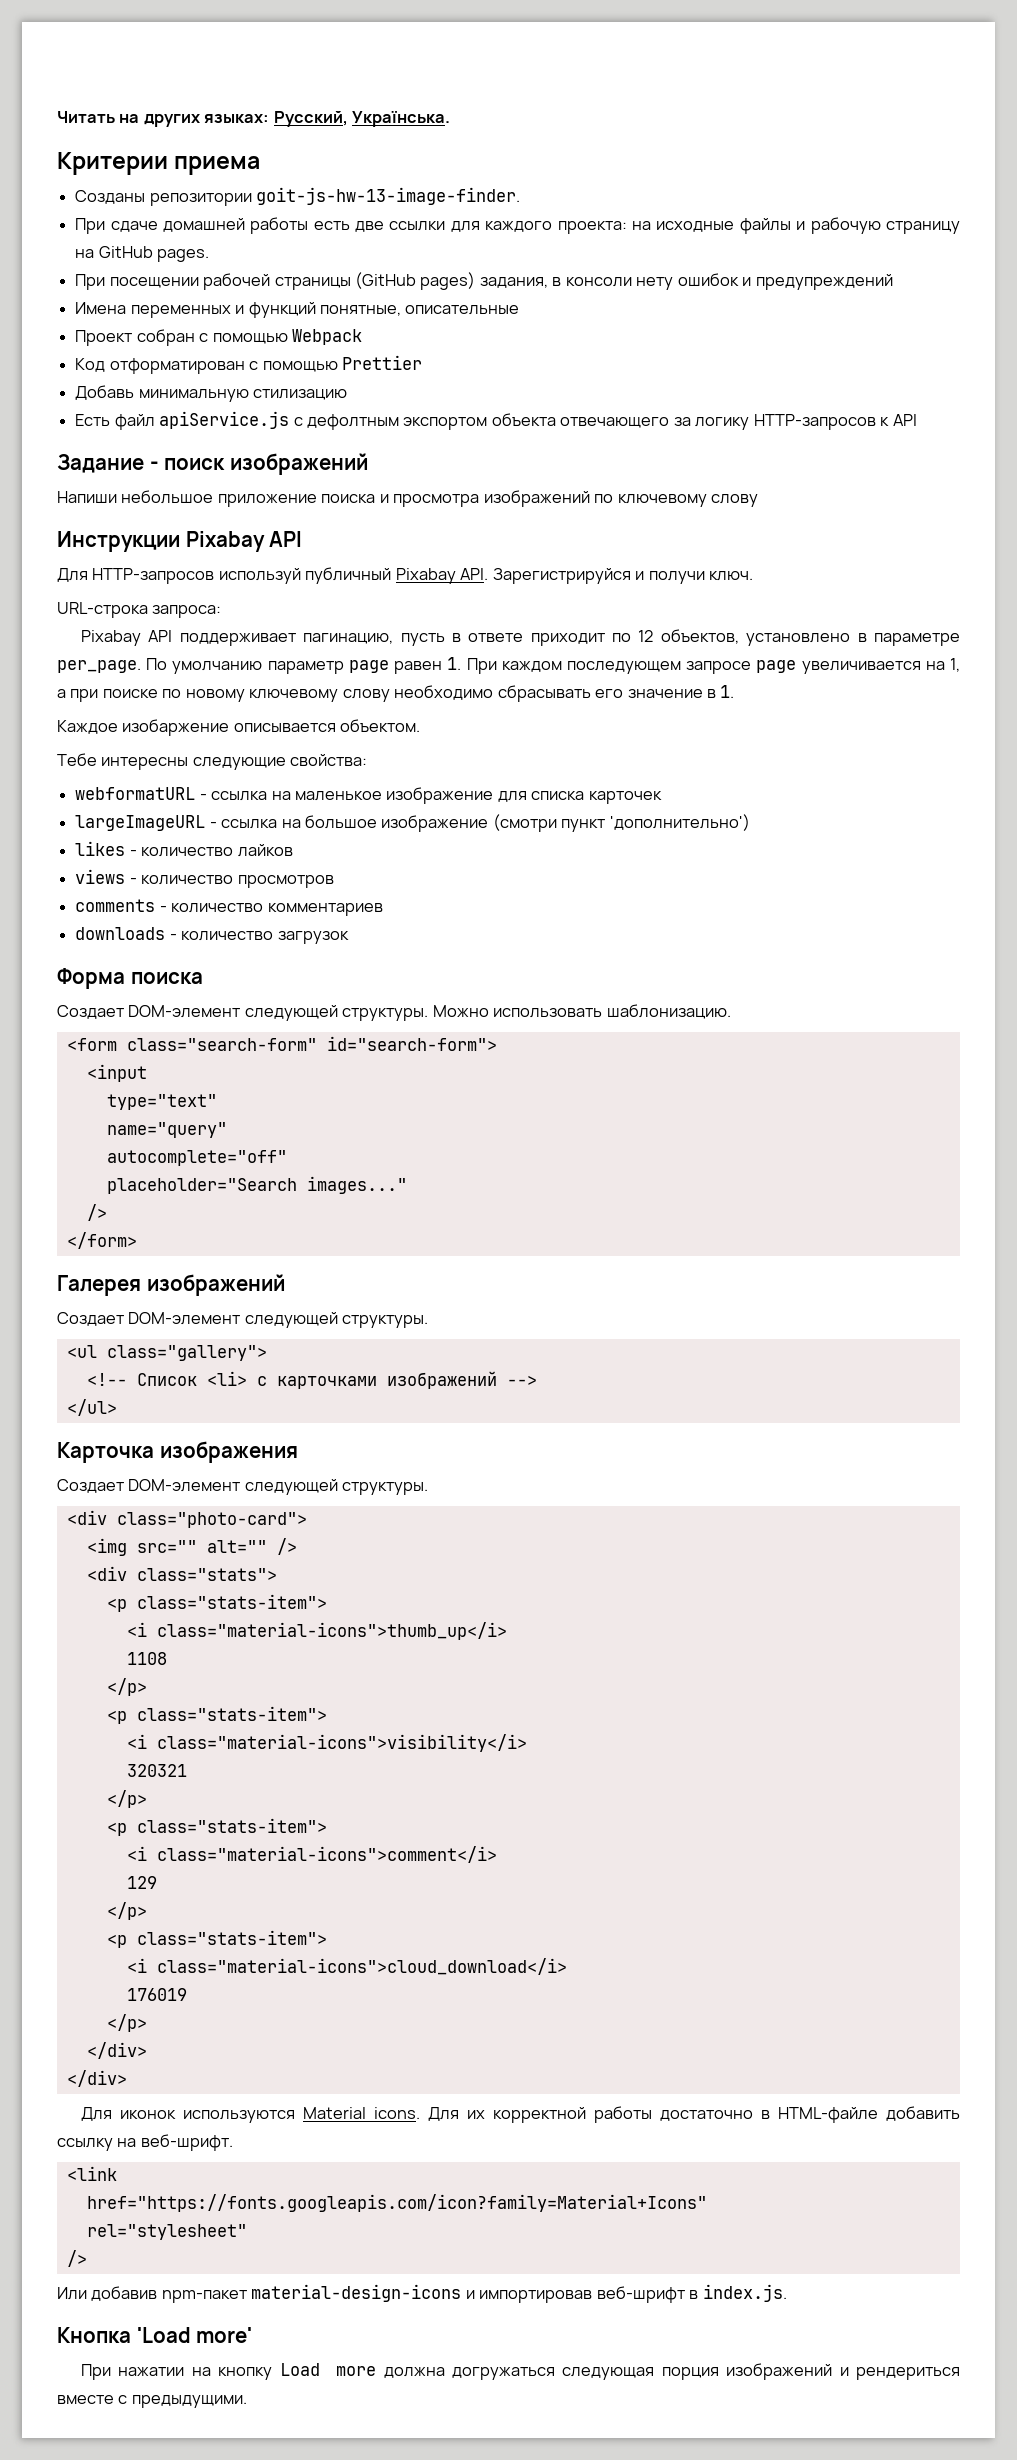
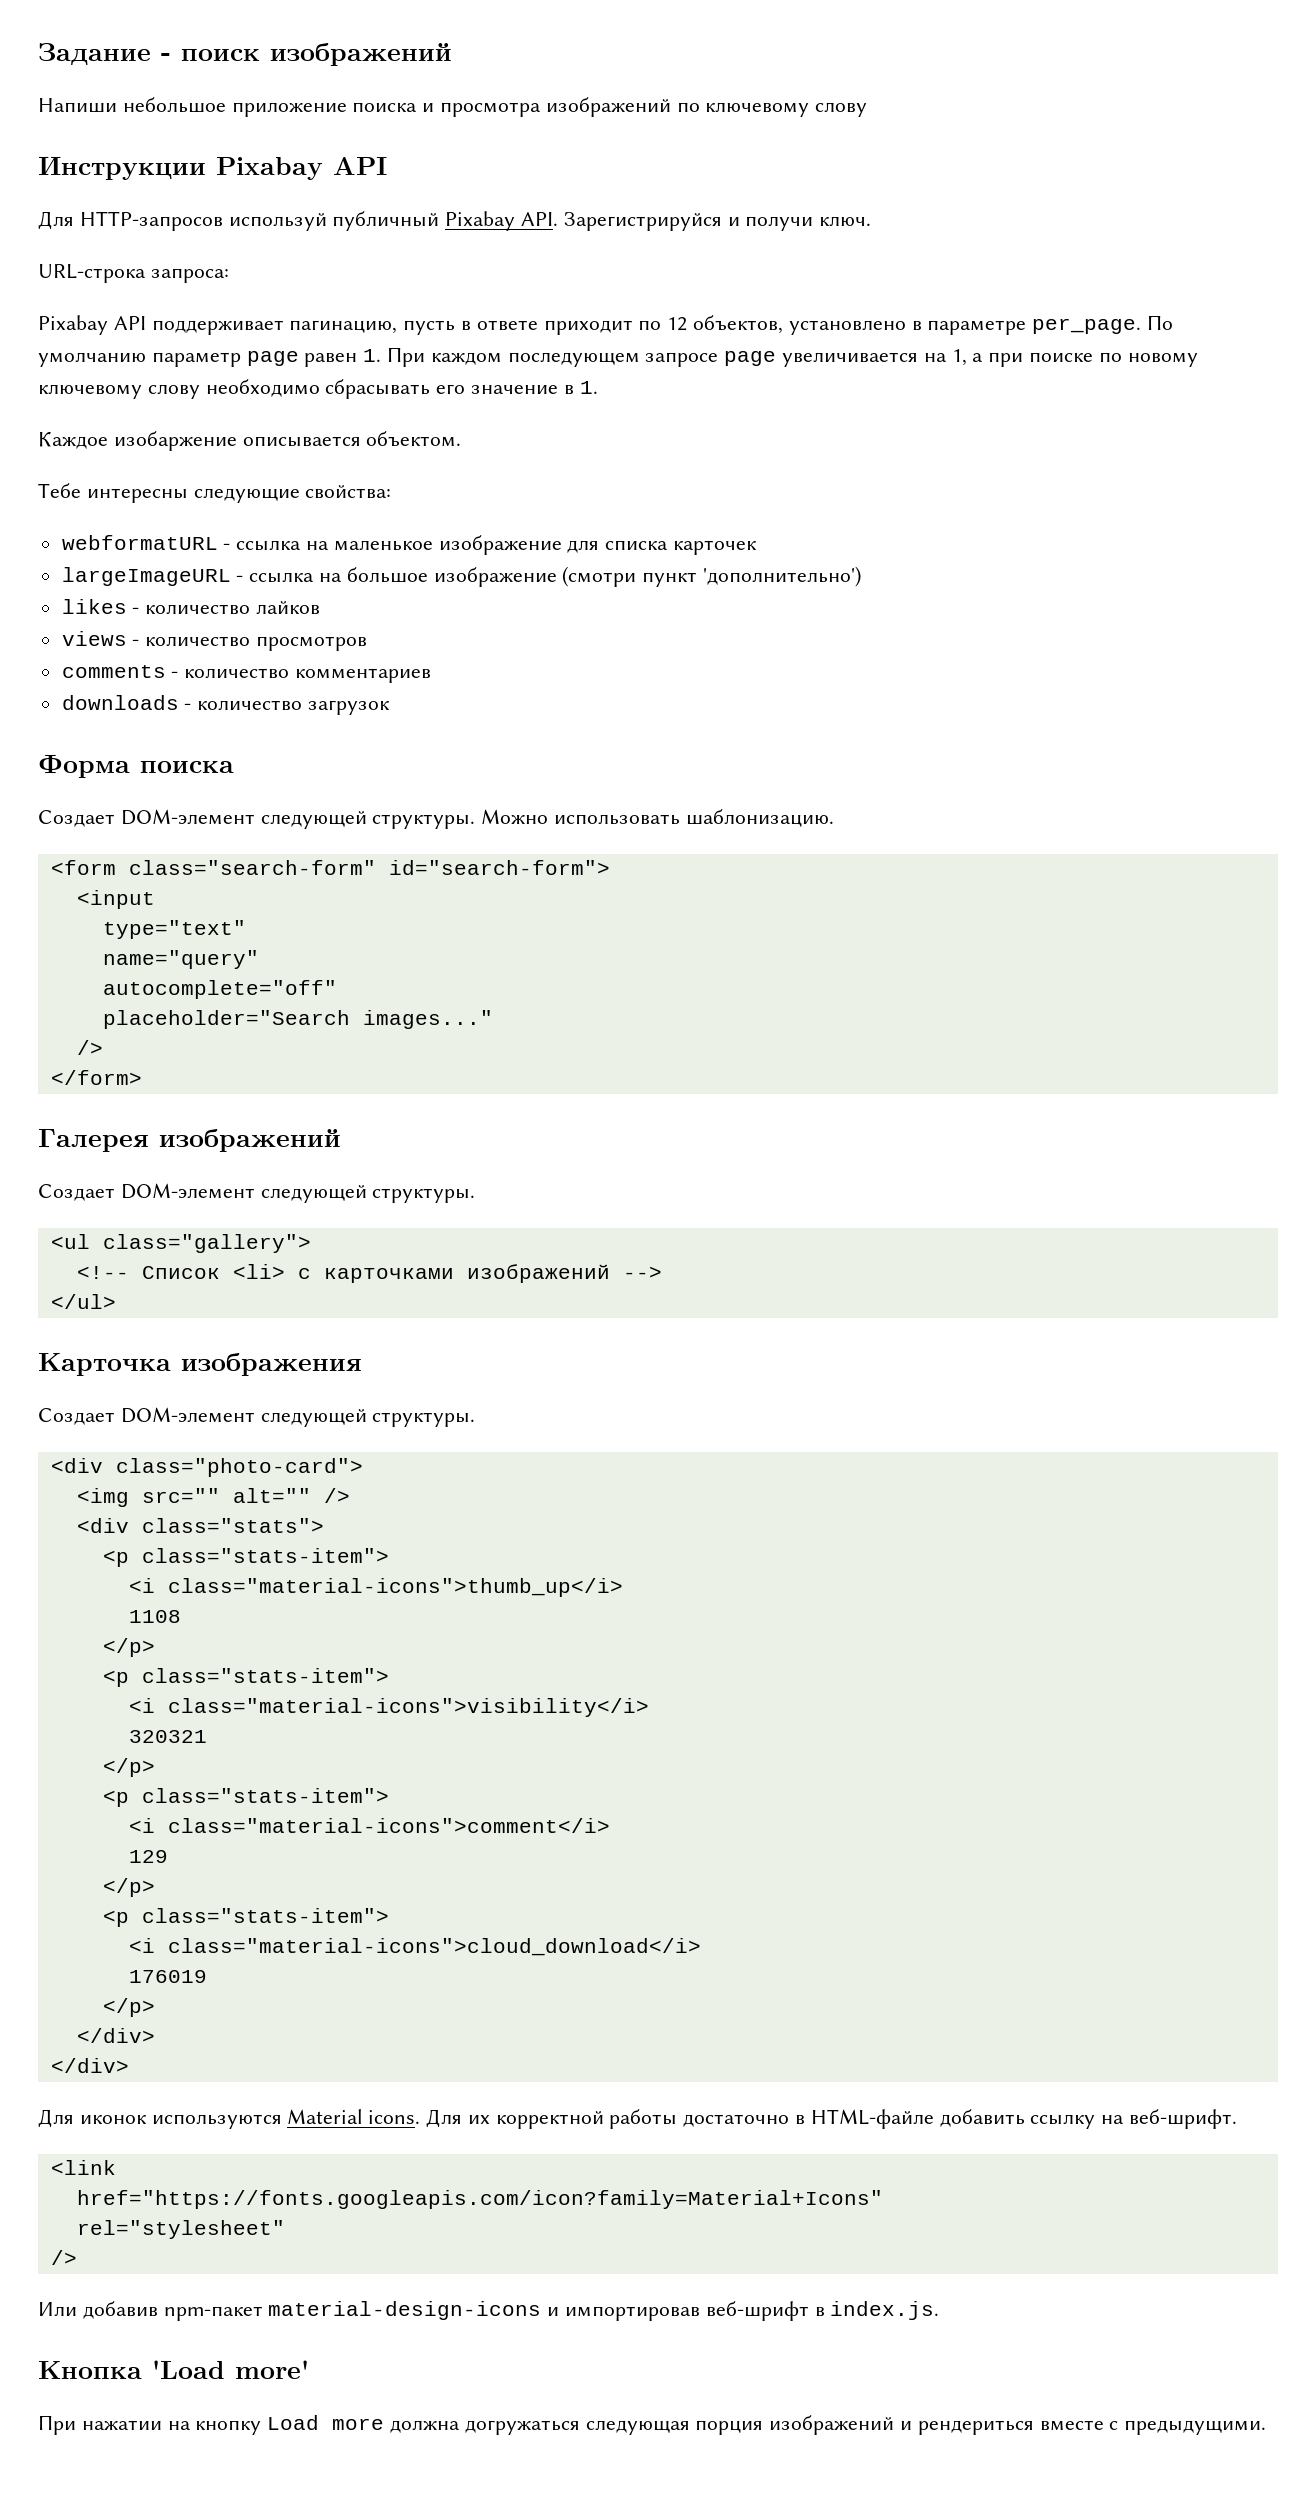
[57,111,451,127] [57,152,261,175] [75,187,521,206] [75,217,960,234] [75,246,210,262] [75,272,893,290] [75,302,520,318] [75,329,362,346] [75,355,422,374] [75,385,348,402] [75,411,917,430] Читать на других языках: Русский, Українська. // Критерии приема // Созданы репозитории goit-js-hw-13-image-finder. // При сдаче домашней работы есть две ссылки для каждого проекта: на исходные файлы и рабочую страницу на GitHub pages. // При посещении рабочей страницы (GitHub pages) задания, в консоли нету ошибок и предупреждений // Имена переменных и функций понятные, описательные // Проект собран с помощью Webpack // Код отформатирован с помощью Prettier // Добавь минимальную стилизацию // Есть файл apiService.js с дефолтным экспортом объекта отвечающего за логику HTTP-запросов к API // -> (38, 54) none

